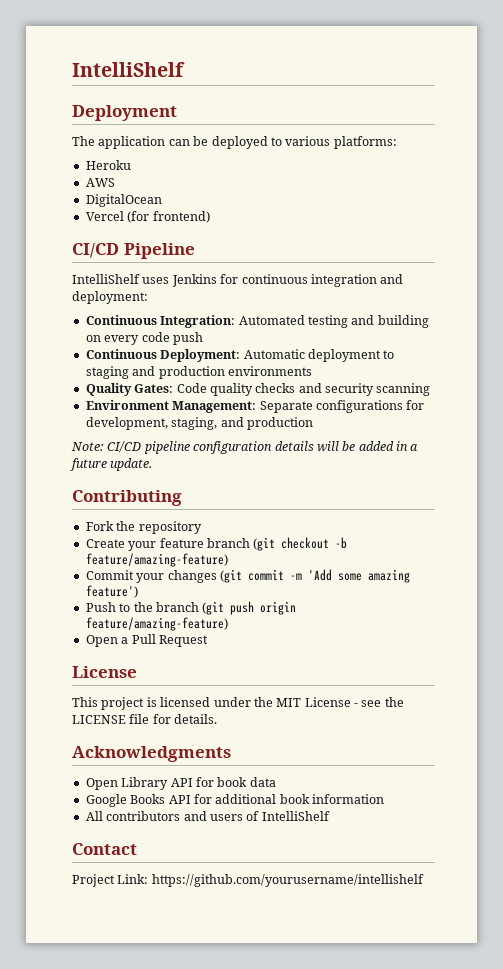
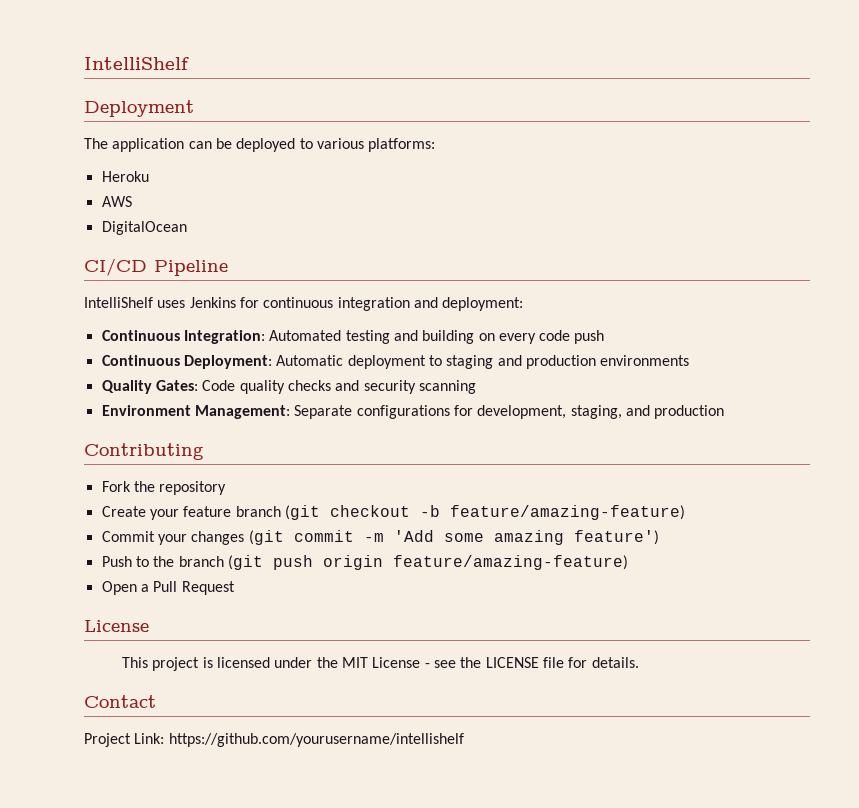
[85,211,210,223] // Vercel (for frontend) -> (187, 228) none
[71,441,419,454] [70,458,153,471] // Note: CI/CD pipeline configuration details will be added in a future update. -> (725, 412) none
[72,746,231,762] [85,777,276,790] [85,794,384,807] [85,811,330,821] // Acknowledgments // Open Library API for book data // Google Books API for additional book information // All contributors and users of IntelliShelf -> (639, 662) none

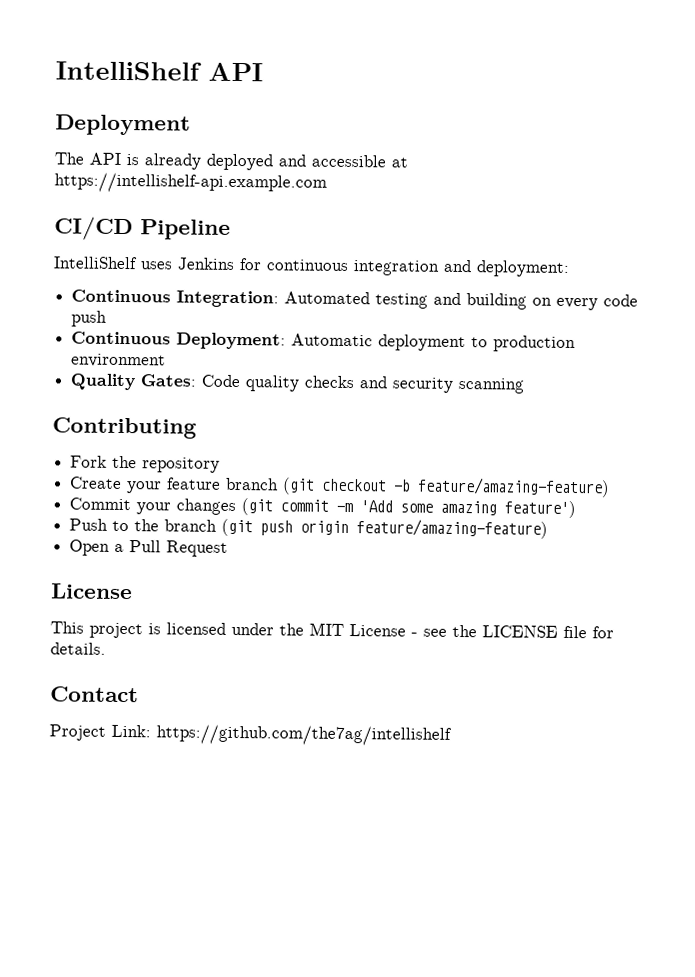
[84,57,189,70] IntelliShelf -> [55,61,263,82] IntelliShelf API
[112,138,436,152] [101,171,149,182] [101,196,132,207] [101,221,187,235] application can be deployed to various platforms: // Heroku // AWS // DigitalOcean -> [89,152,408,171] [54,172,327,194] API is already deployed and accessible at https://intellishelf-api.example.com
[446,355,690,369] staging and production environments -> [493,335,577,353] [71,353,167,368] production environment
[101,405,725,419] // Environment Management: Separate configurations for development, staging, and production -> (525, 385) none
[168,733,464,747] https://github.com/yourusername/intellishelf -> [156,724,452,746] https://github.com/the7ag/intellishelf

